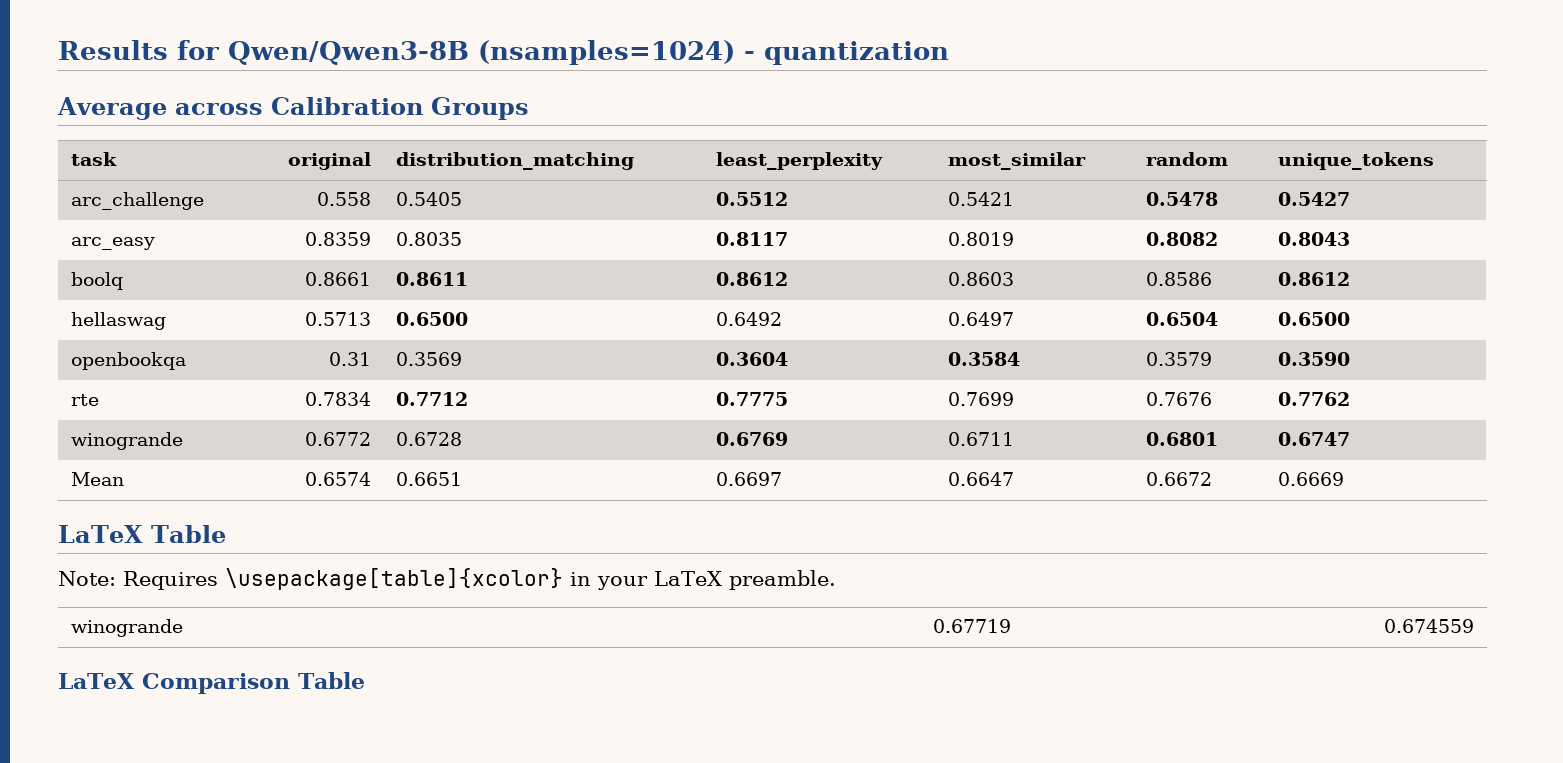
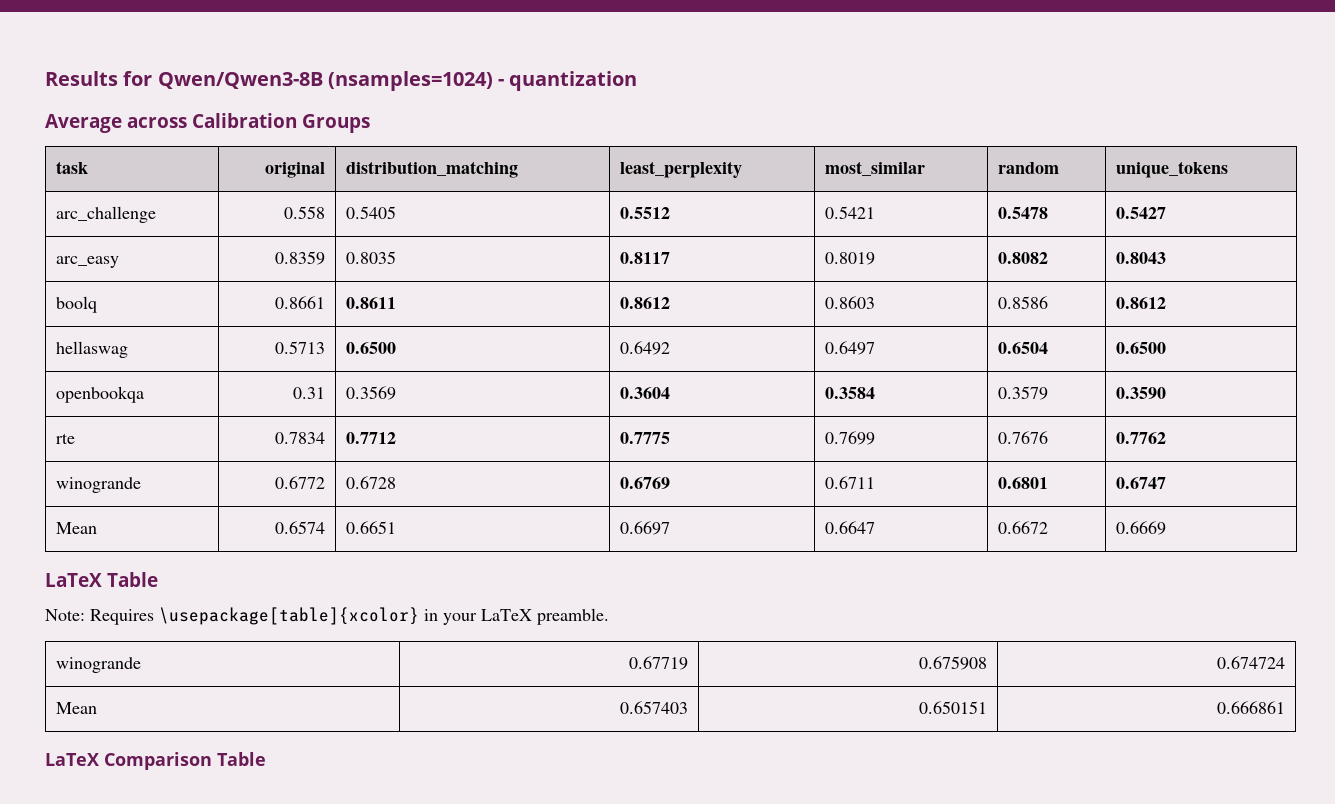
[1383,619,1474,633] 0.674559 -> [919,656,988,670] [1217,656,1286,669] [55,702,97,714] [620,701,689,714] [919,701,988,714] [1217,701,1286,714] 0.675908 | 0.674724 // Mean | 0.657403 | 0.650151 | 0.666861

